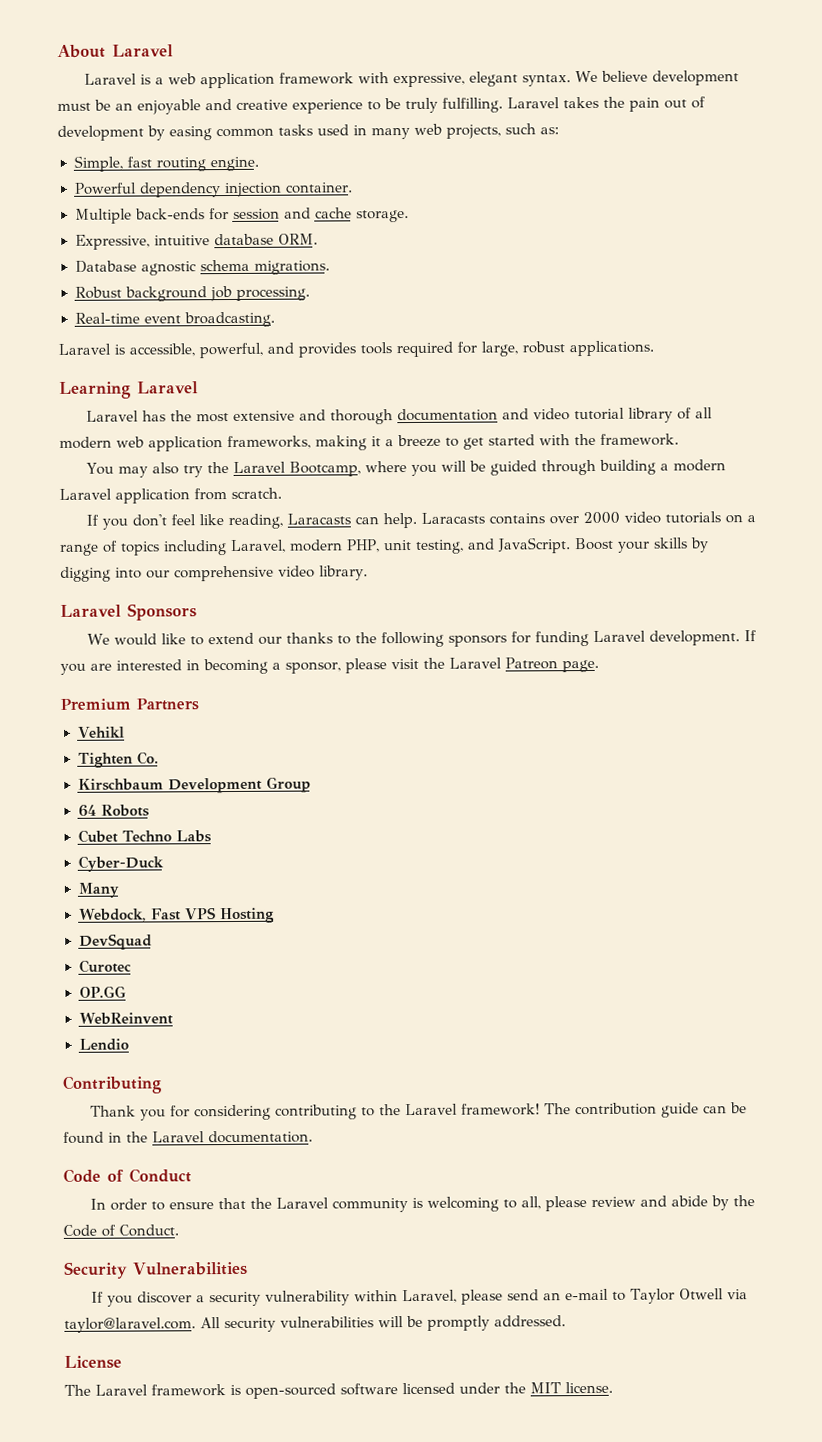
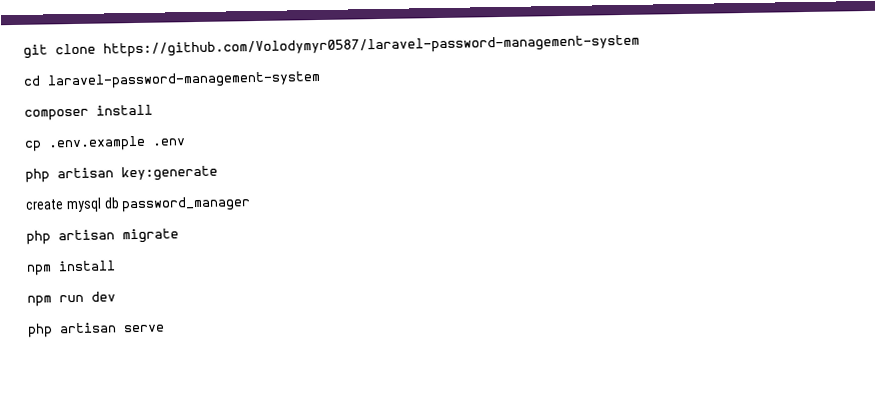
[57,44,174,58] [83,70,739,89] [57,96,706,115] [57,123,559,141] [73,155,259,172] [73,182,353,198] [74,207,409,224] [74,233,318,250] [74,259,330,276] [74,285,310,302] [74,311,275,328] [58,340,654,359] [59,381,199,399] [85,407,713,425] [59,433,679,452] [85,459,726,478] [59,487,282,504] [85,511,756,530] [60,537,709,556] [60,565,368,582] [60,603,197,621] [86,630,757,648] [60,657,599,675] [60,698,199,711] [77,726,126,738] [77,751,159,768] [77,776,311,794] [77,804,150,817] [77,829,213,843] [77,855,164,872] [77,882,119,898] [78,907,276,924] [78,933,152,950] [78,959,132,973] [78,985,127,998] [78,1012,174,1025] [78,1038,129,1051] [62,1075,162,1094] [89,1102,747,1121] [63,1130,313,1144] [63,1168,192,1183] [89,1195,755,1213] [63,1224,179,1237] [64,1261,248,1279] [90,1288,748,1307] [64,1315,566,1333] [64,1355,122,1369] [64,1381,613,1399] About Laravel // Laravel is a web application framework with expressive, elegant syntax. We believe development must be an enjoyable and creative experience to be truly fulfilling. Laravel takes the pain out of development by easing common tasks used in many web projects, such as: // Simple, fast routing engine. // Powerful dependency injection container. // Multiple back-ends for session and cache storage. // Expressive, intuitive database ORM. // Database agnostic schema migrations. // Robust background job processing. // Real-time event broadcasting. // Laravel is accessible, powerful, and provides tools required for large, robust applications. // Learning Laravel // Laravel has the most extensive and thorough documentation and video tutorial library of all modern web application frameworks, making it a breeze to get started with the framework. // You may also try the Laravel Bootcamp, where you will be guided through building a modern Laravel application from scratch. // If you don't feel like reading, Laracasts can help. Laracasts contains over 2000 video tutorials on a range of topics including Laravel, modern PHP, unit testing, and JavaScript. Boost your skills by digging into our comprehensive video library. // Laravel Sponsors // We would like to extend our thanks to the following sponsors for funding Laravel development. If you are interested in becoming a sponsor, please visit the Laravel Patreon page. // Premium Partners // Vehikl // Tighten Co. // Kirschbaum Development Group // 64 Robots // Cubet Techno Labs // Cyber-Duck // Many // Webdock, Fast VPS Hosting // DevSquad // Curotec // OP.GG // WebReinvent // Lendio // Contributing // Thank you for considering contributing to the Laravel framework! The contribution guide can be found in the Laravel documentation. // Code of Conduct // In order to ensure that the Laravel community is welcoming to all, please review and abide by the Code of Conduct. // Security Vulnerabilities // If you discover a security vulnerability within Laravel, please send an e-mail to Taylor Otwell via taylor@laravel.com. All security vulnerabilities will be promptly addressed. // License // The Laravel framework is open-sourced software licensed under the MIT license. -> [23,34,640,59] [23,70,321,90] [24,104,153,121] [24,135,186,152] [25,165,218,183] [25,196,252,213] [26,228,179,245] [26,260,116,276] [27,291,116,307] [27,322,165,338] git clone https://github.com/Volodymyr0587/laravel-password-management-system // cd laravel-password-management-system // composer install // cp .env.example .env // php artisan key:generate // create mysql db password_manager // php artisan migrate // npm install // npm run dev // php artisan serve

